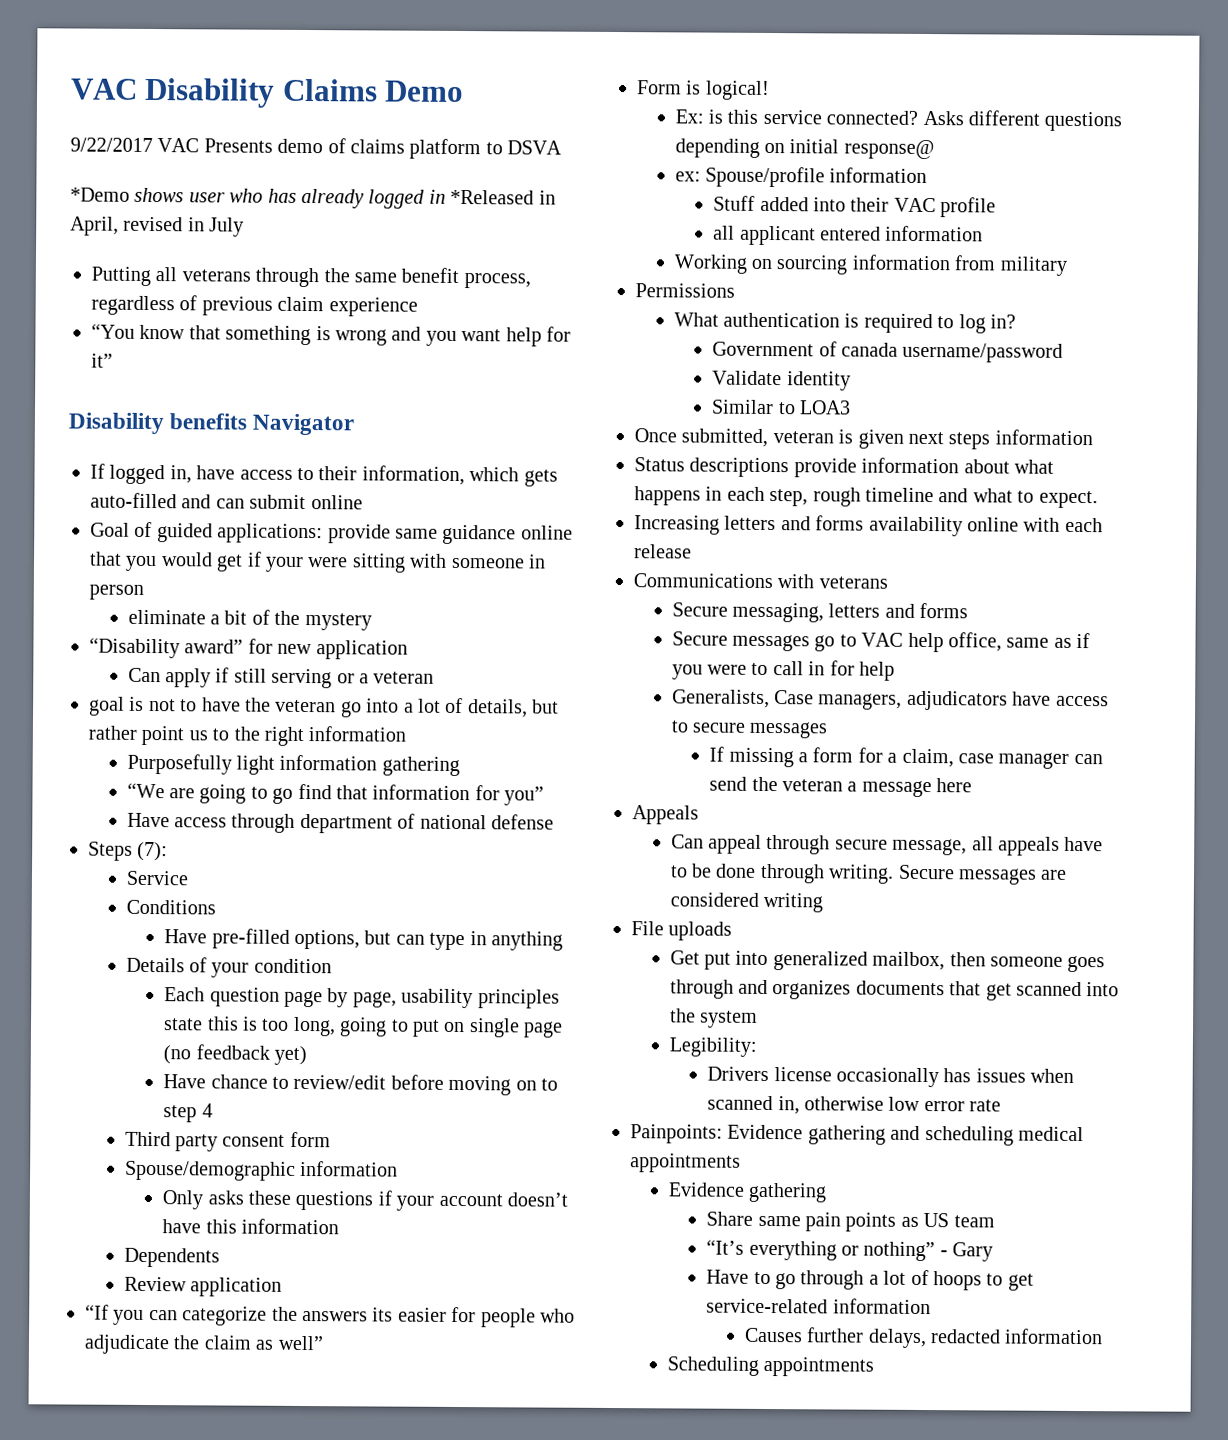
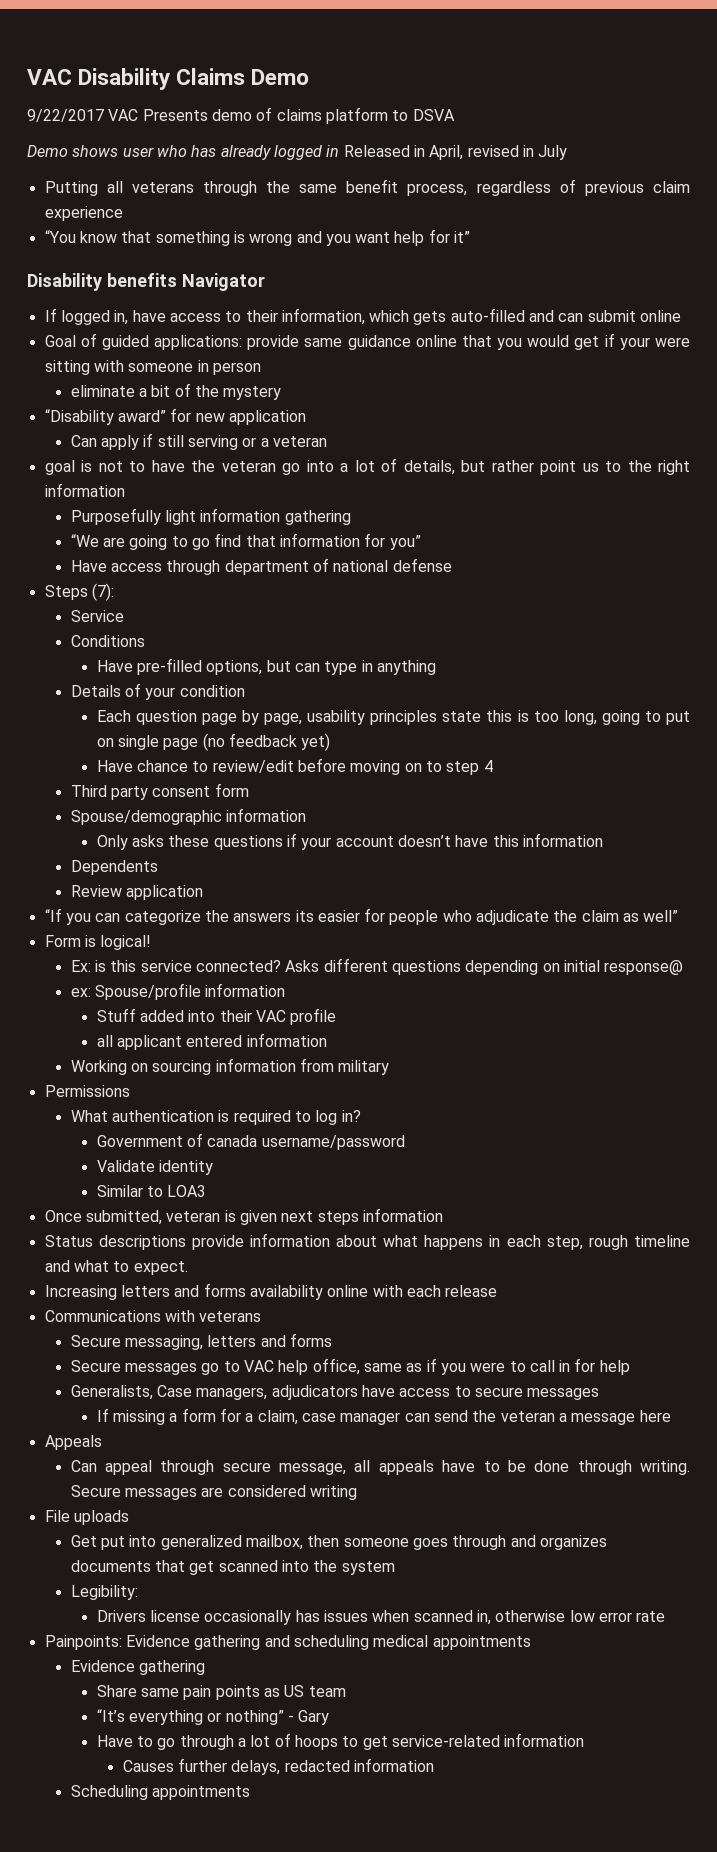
[70,187,130,202] *Demo -> [27,145,68,157] Demo
[450,189,535,205] *Released -> [343,145,410,157] Released

